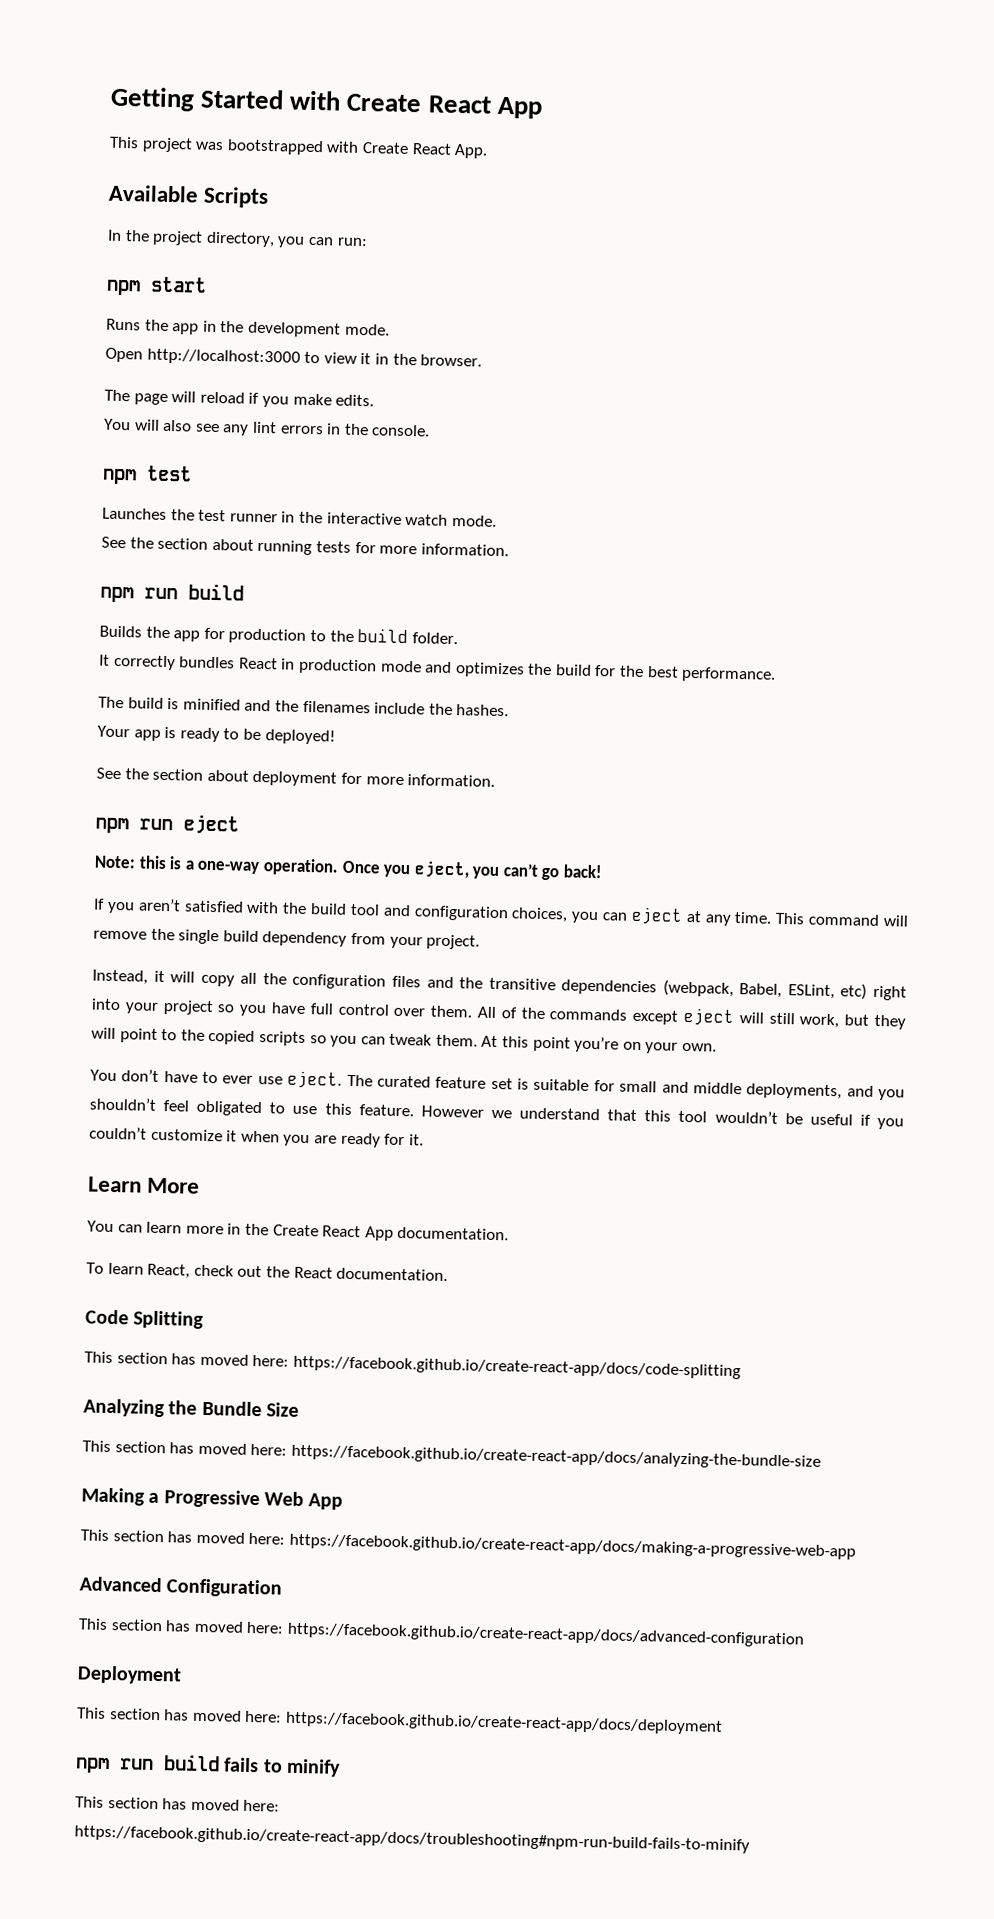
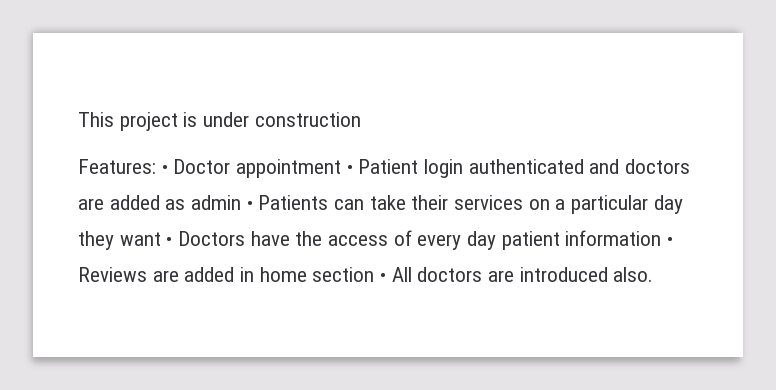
[110,86,543,119] [109,136,489,159] [108,184,270,209] [107,229,368,248] [106,276,207,296] [106,318,390,338] [105,347,483,367] [104,389,375,408] [104,418,431,437] [102,465,192,485] [102,507,497,527] [101,536,509,557] [100,583,244,603] [99,625,458,645] [99,654,777,683] [98,696,510,717] [97,725,336,745] [96,767,496,787] [95,814,239,835] [94,855,603,881] [93,898,910,927] [93,928,481,950] [92,969,907,1001] [91,998,906,1030] [91,1027,718,1054] [90,1069,905,1101] [89,1097,905,1130] [89,1126,424,1148] [88,1176,201,1194] [87,1220,510,1241] [86,1262,449,1282] [85,1309,205,1329] [84,1351,741,1380] [83,1398,299,1418] [82,1440,821,1470] [81,1487,344,1510] [80,1529,856,1560] [79,1576,283,1598] [78,1618,804,1648] [77,1665,182,1685] [77,1707,723,1735] [75,1754,341,1777] [75,1796,281,1812] [74,1825,750,1854] Getting Started with Create React App // This project was bootstrapped with Create React App. // Available Scripts // In the project directory, you can run: // npm start // Runs the app in the development mode. // Open http://localhost:3000 to view it in the browser. // The page will reload if you make edits. // You will also see any lint errors in the console. // npm test // Launches the test runner in the interactive watch mode. // See the section about running tests for more information. // npm run build // Builds the app for production to the build folder. // It correctly bundles React in production mode and optimizes the build for the best performance. // The build is minified and the filenames include the hashes. // Your app is ready to be deployed! // See the section about deployment for more information. // npm run eject // Note: this is a one-way operation. Once you eject, you can’t go back! // If you aren’t satisfied with the build tool and configuration choices, you can eject at any time. This command will remove the single build dependency from your project. // Instead, it will copy all the configuration files and the transitive dependencies (webpack, Babel, ESLint, etc) right into your project so you have full control over them. All of the commands except eject will still work, but they will point to the copied scripts so you can tweak them. At this point you’re on your own. // You don’t have to ever use eject. The curated feature set is suitable for small and middle deployments, and you shouldn’t feel obligated to use this feature. However we understand that this tool wouldn’t be useful if you couldn’t customize it when you are ready for it. // Learn More // You can learn more in the Create React App documentation. // To learn React, check out the React documentation. // Code Splitting // This section has moved here: https://facebook.github.io/create-react-app/docs/code-splitting // Analyzing the Bundle Size // This section has moved here: https://facebook.github.io/create-react-app/docs/analyzing-the-bundle-size // Making a Progressive Web App // This section has moved here: https://facebook.github.io/create-react-app/docs/making-a-progressive-web-app // Advanced Configuration // This section has moved here: https://facebook.github.io/create-react-app/docs/advanced-configuration // Deployment // This section has moved here: https://facebook.github.io/create-react-app/docs/deployment // npm run build fails to minify // This section has moved here: https://facebook.github.io/create-react-app/docs/troubleshooting#npm-run-build-fails-to-minify -> [78,112,361,131] [78,159,691,178] [78,195,683,214] [78,230,674,250] [78,267,654,282] This project is under construction // Features: • Doctor appointment • Patient login authenticated and doctors are added as admin • Patients can take their services on a particular day they want • Doctors have the access of every day patient information • Reviews are added in home section • All doctors are introduced also.

